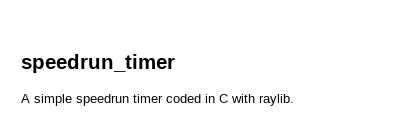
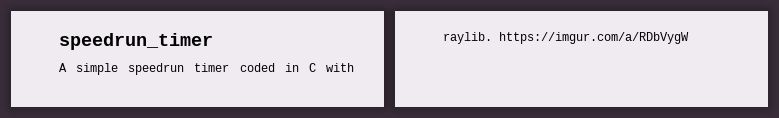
(294, 100) none -> [499,32,689,44] https://imgur.com/a/RDbVygW

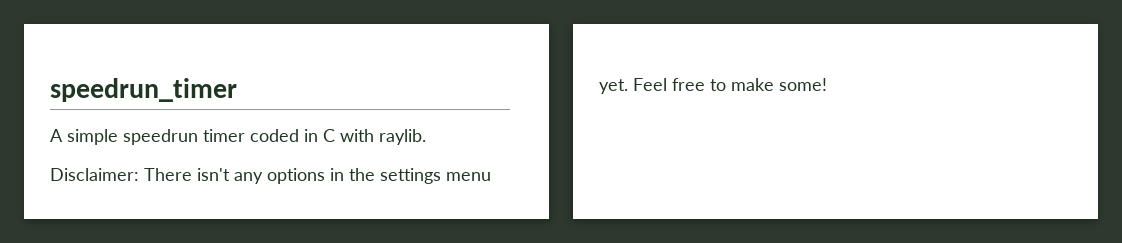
[499,32,689,44] https://imgur.com/a/RDbVygW -> [50,168,491,184] [599,78,827,94] // Disclaimer: There isn't any options in the settings menu yet. Feel free to make some!

